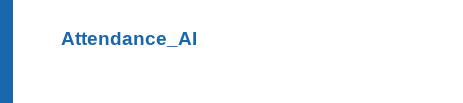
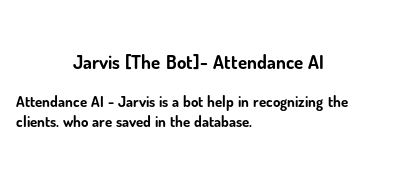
[61,32,197,47] Attendance_AI -> [73,54,324,70] [16,95,348,111] [16,115,253,127] Jarvis [The Bot]- Attendance AI // Attendance AI - Jarvis is a bot help in recognizing the clients. who are saved in the database.

